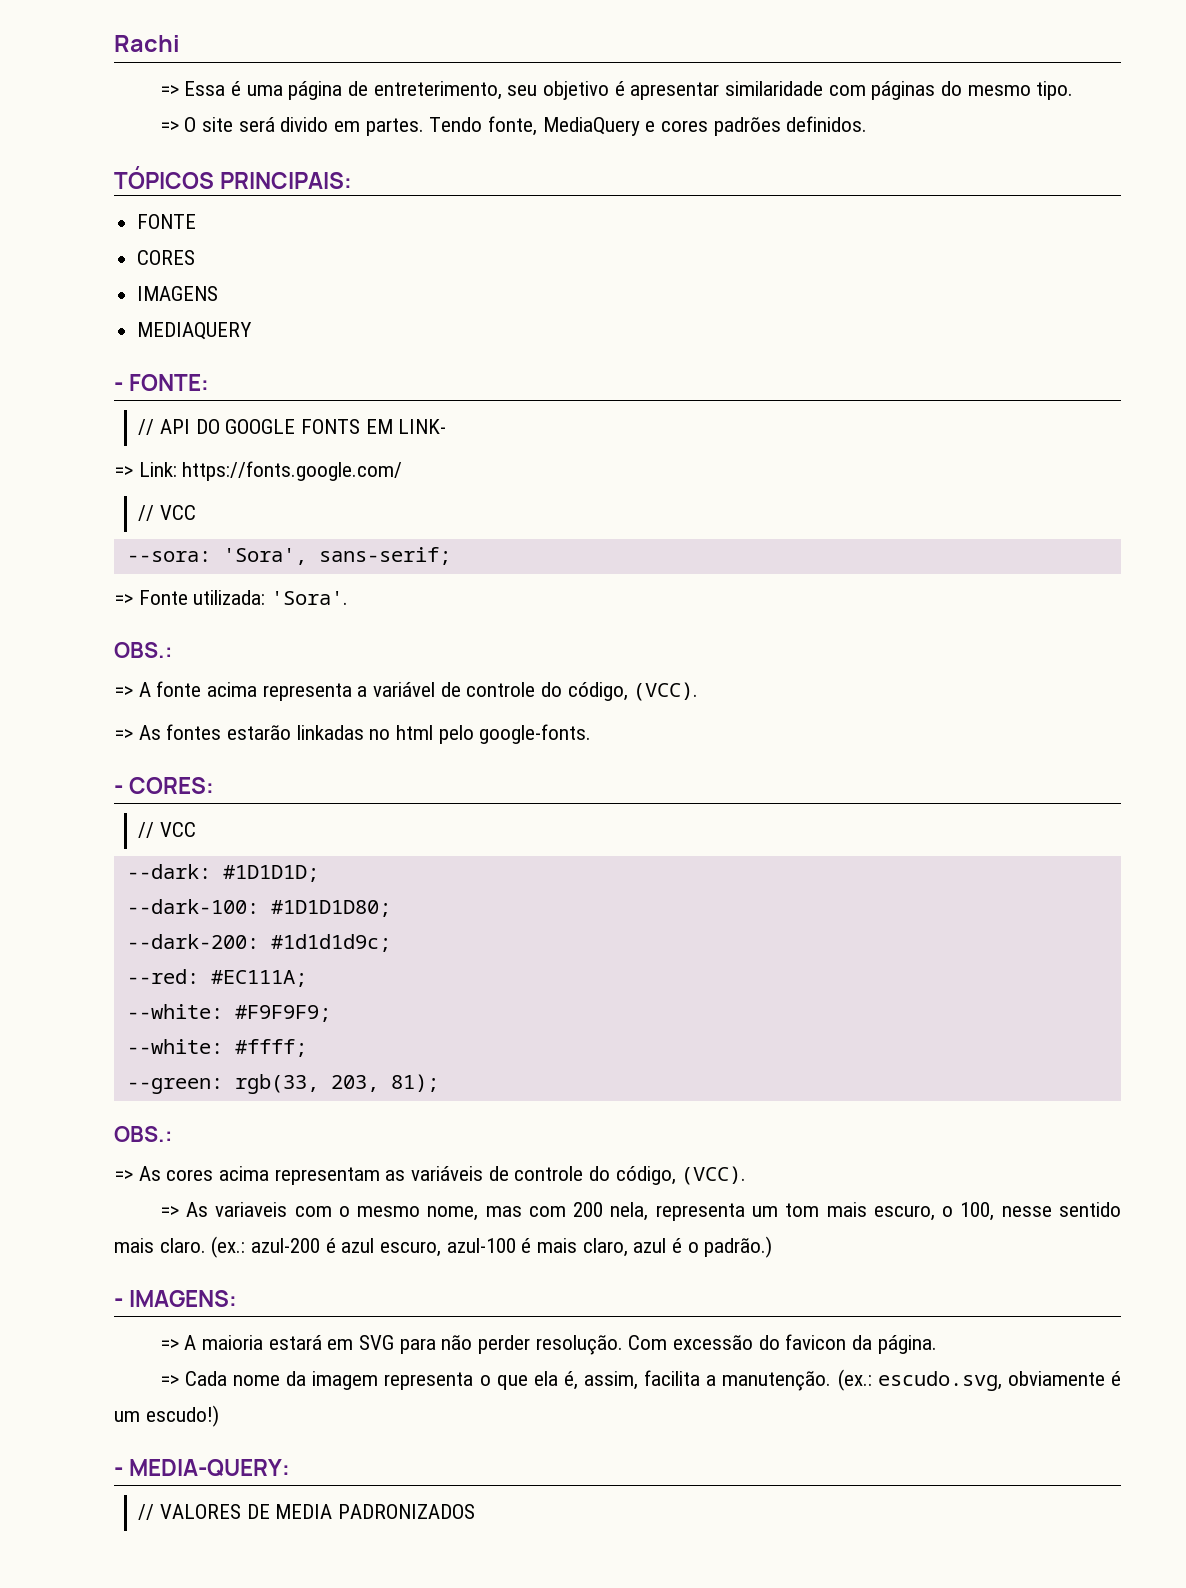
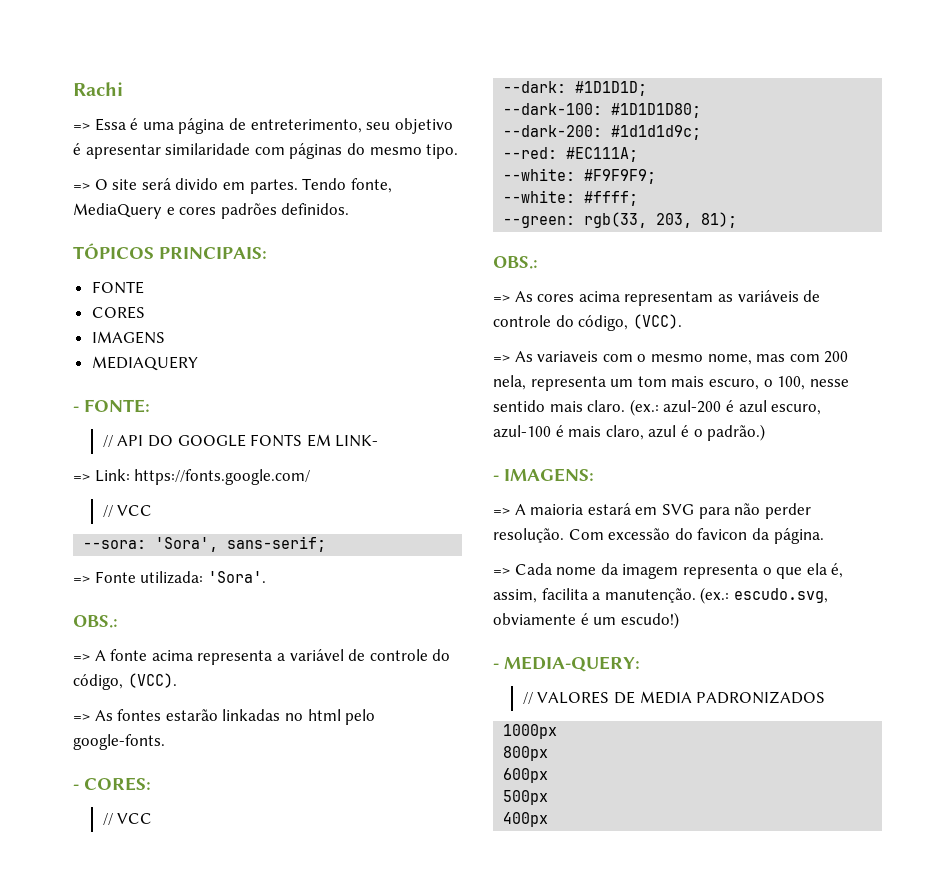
(476, 1511) none -> [503,724,558,739] [503,746,549,761] [503,768,549,783] [503,790,549,805] [503,812,549,827] // 1000px // 800px // 600px // 500px // 400px

